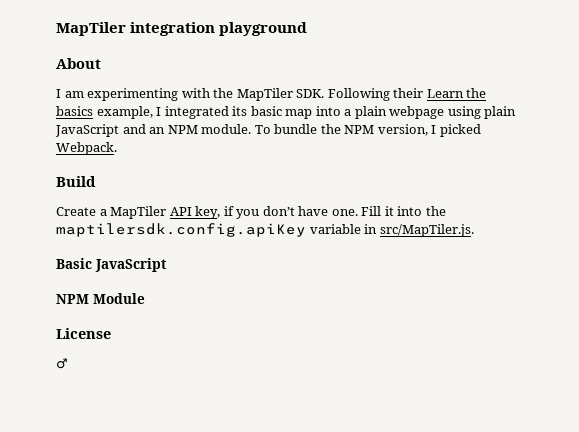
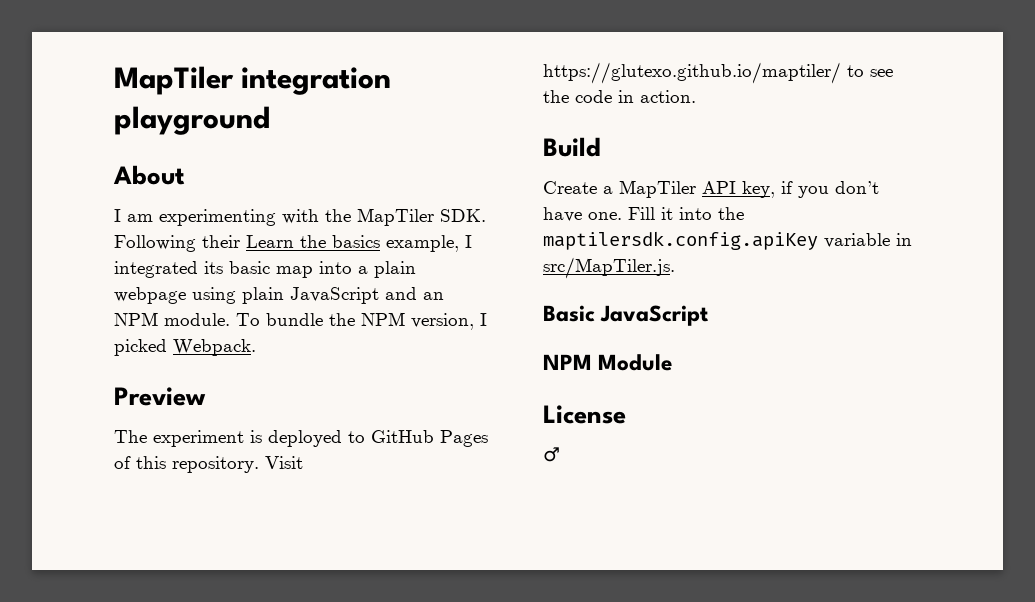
(117, 148) none -> [114,387,206,406] [114,430,488,447] [114,456,303,473] [543,62,893,84] [543,90,696,103] // Preview // The experiment is deployed to GitHub Pages of this repository. Visit https://glutexo.github.io/maptiler/ to see the code in action.

